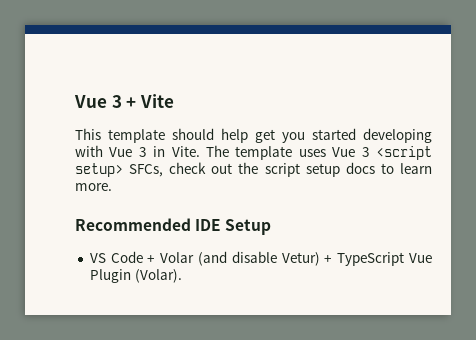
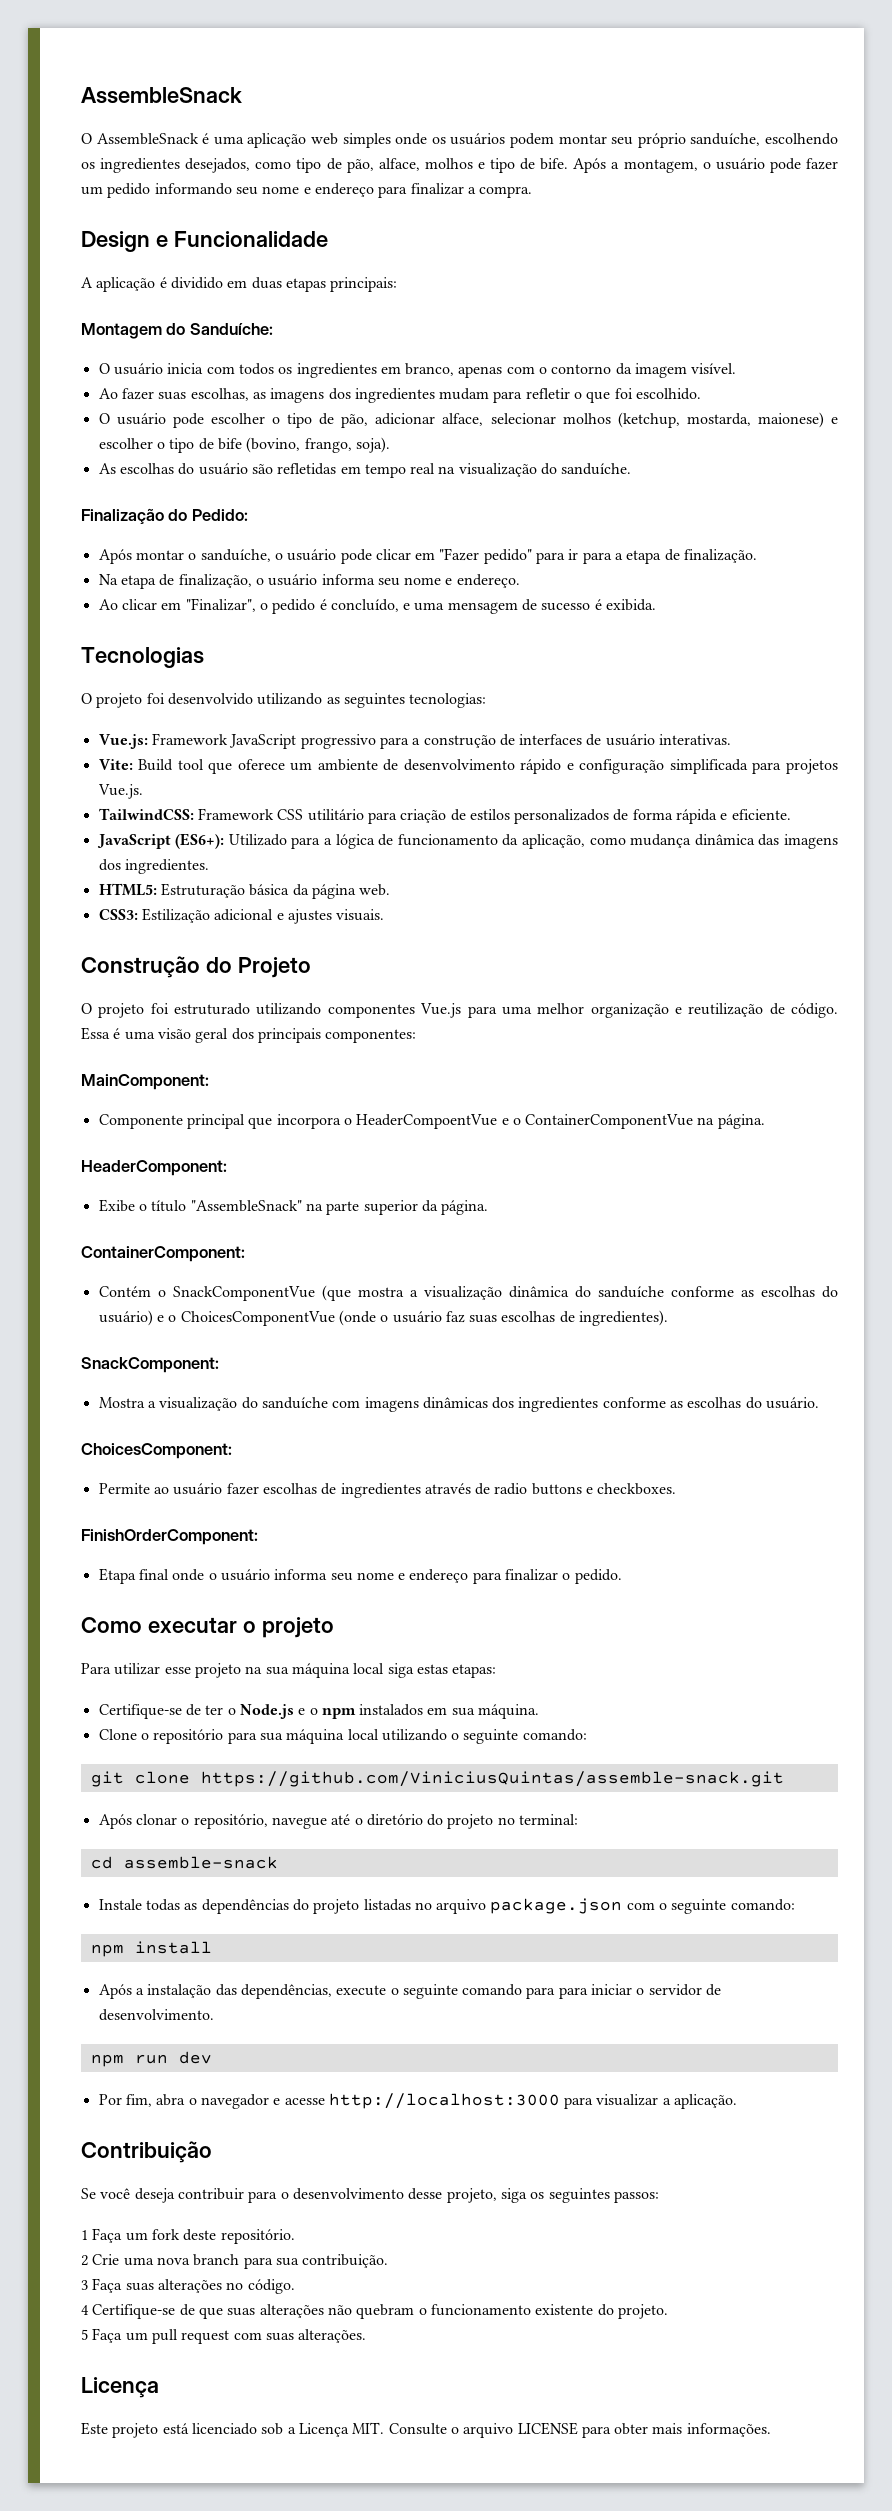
[74,94,174,108] [75,128,432,143] [75,145,432,160] [75,162,432,177] [75,183,112,191] [75,218,272,235] [89,251,432,266] [89,269,182,283] Vue 3 + Vite // This template should help get you started developing with Vue 3 in Vite. The template uses Vue 3 <script setup> SFCs, check out the script setup docs to learn more. // Recommended IDE Setup // VS Code + Volar (and disable Vetur) + TypeScript Vue Plugin (Volar). -> [81,87,242,104] [81,133,839,148] [81,158,839,173] [81,183,533,198] [81,231,328,252] [81,277,398,292] [81,323,273,339] [98,363,737,378] [98,388,702,403] [98,412,839,428] [98,437,390,453] [98,463,632,478] [81,508,248,524] [98,548,758,564] [98,574,520,589] [98,598,657,614] [81,647,204,668] [81,693,487,708] [98,733,732,749] [98,759,838,774] [97,784,143,799] [98,808,791,824] [96,833,839,849] [98,859,209,874] [98,883,391,899] [98,908,385,924] [81,956,311,978] [81,1003,838,1018] [81,1027,417,1043] [81,1074,209,1090] [98,1114,765,1129] [81,1160,227,1176] [98,1199,489,1215] [81,1246,245,1262] [98,1285,839,1301] [98,1310,669,1326] [81,1357,219,1373] [98,1397,820,1412] [81,1443,232,1459] [98,1483,677,1498] [81,1529,258,1545] [98,1568,622,1584] [81,1617,334,1638] [81,1663,497,1678] [98,1704,540,1719] [98,1729,587,1744] [90,1771,784,1787] [98,1814,579,1829] [90,1856,278,1869] [98,1898,795,1914] [90,1941,212,1957] [98,1984,722,1999] [98,2009,214,2021] [90,2051,212,2067] [98,2093,738,2109] [81,2141,212,2163] [81,2188,659,2203] [81,2228,295,2244] [81,2254,389,2269] [81,2278,295,2294] [81,2304,668,2319] [81,2328,367,2344] [81,2377,159,2398] [81,2422,771,2438] AssembleSnack // O AssembleSnack é uma aplicação web simples onde os usuários podem montar seu próprio sanduíche, escolhendo os ingredientes desejados, como tipo de pão, alface, molhos e tipo de bife. Após a montagem, o usuário pode fazer um pedido informando seu nome e endereço para finalizar a compra. // Design e Funcionalidade // A aplicação é dividido em duas etapas principais: // Montagem do Sanduíche: // O usuário inicia com todos os ingredientes em branco, apenas com o contorno da imagem visível. // Ao fazer suas escolhas, as imagens dos ingredientes mudam para refletir o que foi escolhido. // O usuário pode escolher o tipo de pão, adicionar alface, selecionar molhos (ketchup, mostarda, maionese) e escolher o tipo de bife (bovino, frango, soja). // As escolhas do usuário são refletidas em tempo real na visualização do sanduíche. // Finalização do Pedido: // Após montar o sanduíche, o usuário pode clicar em "Fazer pedido" para ir para a etapa de finalização. // Na etapa de finalização, o usuário informa seu nome e endereço. // Ao clicar em "Finalizar", o pedido é concluído, e uma mensagem de sucesso é exibida. // Tecnologias // O projeto foi desenvolvido utilizando as seguintes tecnologias: // Vue.js: Framework JavaScript progressivo para a construção de interfaces de usuário interativas. // Vite: Build tool que oferece um ambiente de desenvolvimento rápido e configuração simplificada para projetos Vue.js. // TailwindCSS: Framework CSS utilitário para criação de estilos personalizados de forma rápida e eficiente. // JavaScript (ES6+): Utilizado para a lógica de funcionamento da aplicação, como mudança dinâmica das imagens dos ingredientes. // HTML5: Estruturação básica da página web. // CSS3: Estilização adicional e ajustes visuais. // Construção do Projeto // O projeto foi estruturado utilizando componentes Vue.js para uma melhor organização e reutilização de código. Essa é uma visão geral dos principais componentes: // MainComponent: // Componente principal que incorpora o HeaderCompoentVue e o ContainerComponentVue na página. // HeaderComponent: // Exibe o título "AssembleSnack" na parte superior da página. // ContainerComponent: // Contém o SnackComponentVue (que mostra a visualização dinâmica do sanduíche conforme as escolhas do usuário) e o ChoicesComponentVue (onde o usuário faz suas escolhas de ingredientes). // SnackComponent: // Mostra a visualização do sanduíche com imagens dinâmicas dos ingredientes conforme as escolhas do usuário. // ChoicesComponent: // Permite ao usuário fazer escolhas de ingredientes através de radio buttons e checkboxes. // FinishOrderComponent: // Etapa final onde o usuário informa seu nome e endereço para finalizar o pedido. // Como executar o projeto // Para utilizar esse projeto na sua máquina local siga estas etapas: // Certifique-se de ter o Node.js e o npm instalados em sua máquina. // Clone o repositório para sua máquina local utilizando o seguinte comando: // git clone https://github.com/ViniciusQuintas/assemble-snack.git // Após clonar o repositório, navegue até o diretório do projeto no terminal: // cd assemble-snack // Instale todas as dependências do projeto listadas no arquivo package.json com o seguinte comando: // npm install // Após a instalação das dependências, execute o seguinte comando para para iniciar o servidor de desenvolvimento. // npm run dev // Por fim, abra o navegador e acesse http://localhost:3000 para visualizar a aplicação. // Contribuição // Se você deseja contribuir para o desenvolvimento desse projeto, siga os seguintes passos: // 1 Faça um fork deste repositório. // 2 Crie uma nova branch para sua contribuição. // 3 Faça suas alterações no código. // 4 Certifique-se de que suas alterações não quebram o funcionamento existente do projeto. // 5 Faça um pull request com suas alterações. // Licença // Este projeto está licenciado sob a Licença MIT. Consulte o arquivo LICENSE para obter mais informações.

